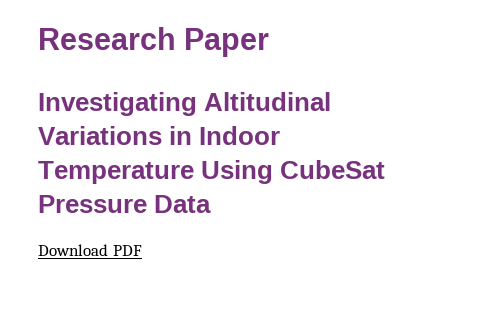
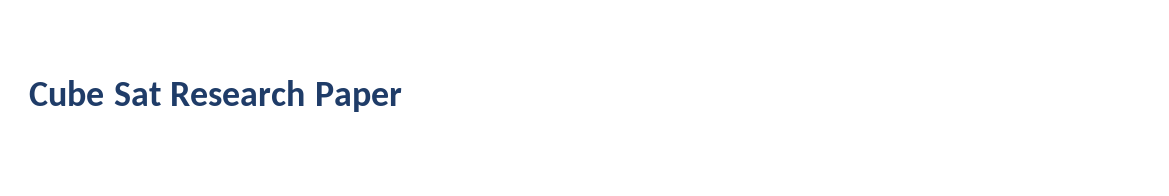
(38, 38) none -> [29,80,161,106] Cube Sat
[38,92,332,116] [38,126,281,145] [38,160,386,184] [38,195,212,213] [38,244,142,256] // Investigating Altitudinal Variations in Indoor Temperature Using CubeSat Pressure Data // Download PDF -> (403, 97) none

